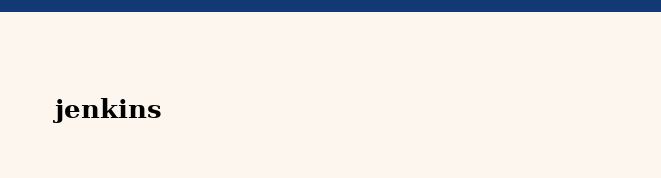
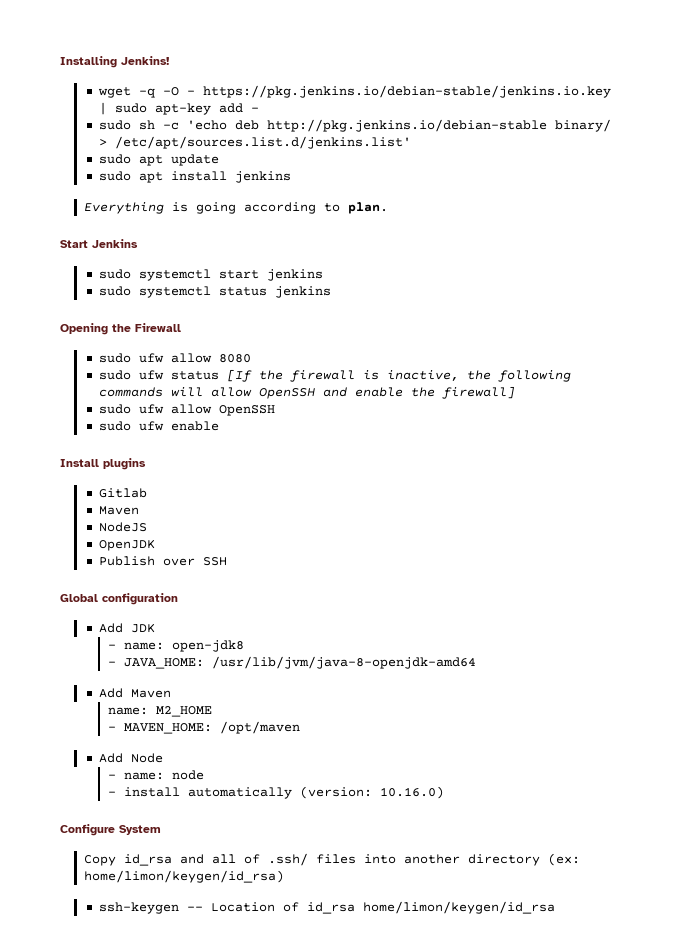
[53,98,162,123] jenkins -> [60,56,169,68] [97,85,611,98] [98,102,259,115] [98,119,611,132] [98,136,411,149] [98,154,219,166] [98,171,291,183] [83,202,388,214] [60,239,138,248] [98,269,323,281] [98,286,331,298] [60,323,181,335] [98,353,251,363] [98,369,571,382] [98,386,515,399] [98,404,275,416] [98,421,219,431] [60,458,146,470] [98,488,147,498] [98,506,139,515] [98,522,147,532] [98,539,155,551] [98,556,227,566] [60,593,178,605] [98,623,155,633] [107,640,244,652] [107,656,476,669] [98,688,171,698] [107,706,212,717] [107,721,300,734] [98,753,163,763] [107,770,204,780] [107,786,444,799] [60,824,161,836] [83,853,580,866] [83,870,284,883] [98,901,555,914] Installing Jenkins! // wget -q -O - https://pkg.jenkins.io/debian-stable/jenkins.io.key | sudo apt-key add - // sudo sh -c 'echo deb http://pkg.jenkins.io/debian-stable binary/ > /etc/apt/sources.list.d/jenkins.list' // sudo apt update // sudo apt install jenkins // Everything is going according to plan. // Start Jenkins // sudo systemctl start jenkins // sudo systemctl status jenkins // Opening the Firewall // sudo ufw allow 8080 // sudo ufw status [If the firewall is inactive, the following commands will allow OpenSSH and enable the firewall] // sudo ufw allow OpenSSH // sudo ufw enable // Install plugins // Gitlab // Maven // NodeJS // OpenJDK // Publish over SSH // Global configuration // Add JDK // – name: open-jdk8 // – JAVA_HOME: /usr/lib/jvm/java-8-openjdk-amd64 // Add Maven // name: M2_HOME // – MAVEN_HOME: /opt/maven // Add Node // – name: node // – install automatically (version: 10.16.0) // Configure System // Copy id_rsa and all of .ssh/ files into another directory (ex: home/limon/keygen/id_rsa) // ssh-keygen -- Location of id_rsa home/limon/keygen/id_rsa

